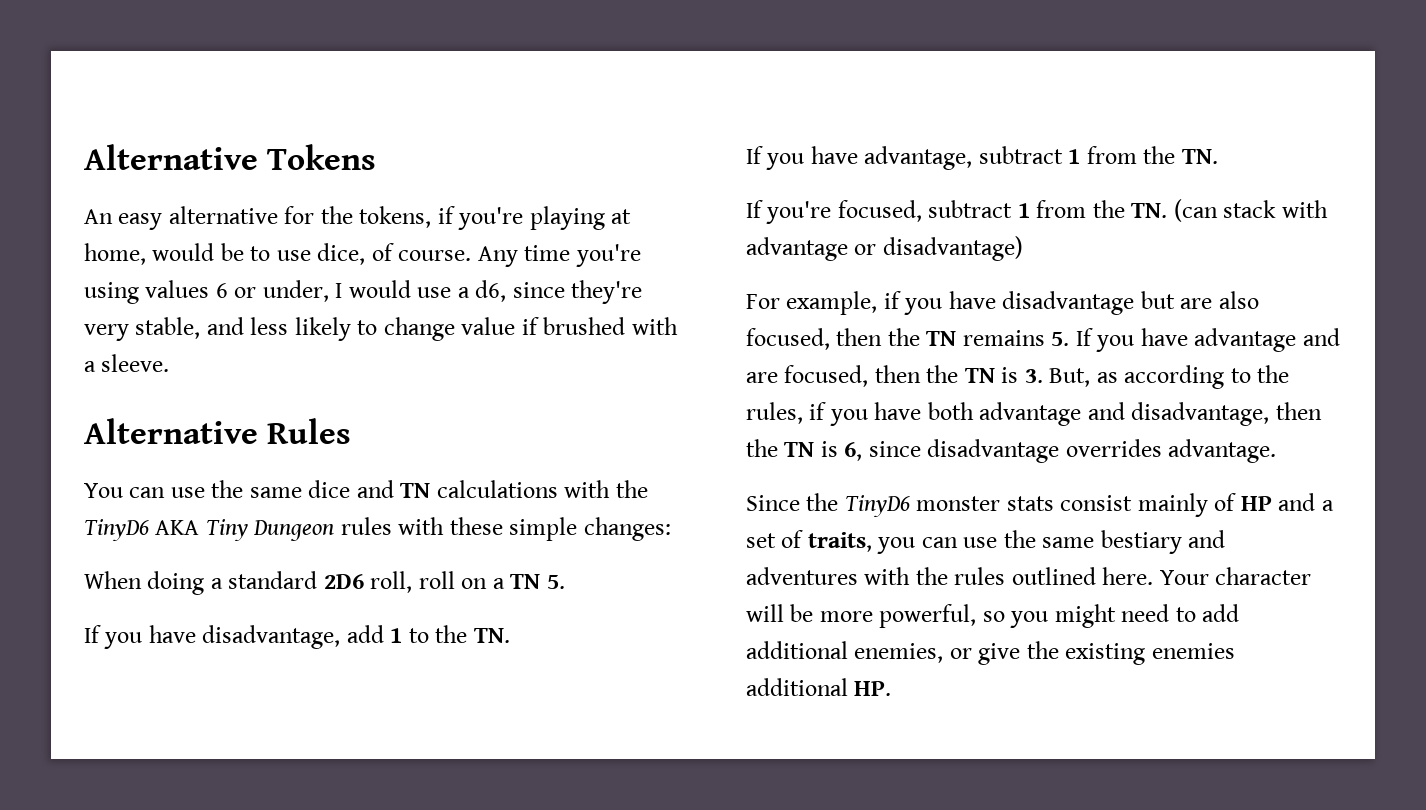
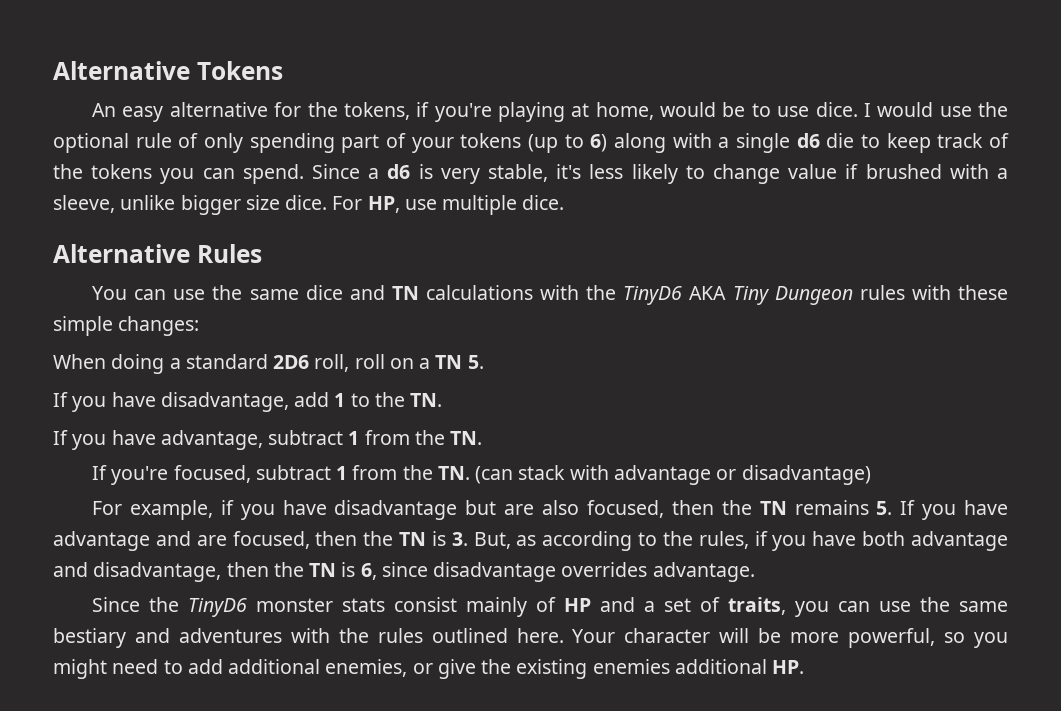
[317,243,641,267] [84,280,643,304] dice, of course. Any time you're using values 6 or under, I would use a d6, since they're -> [815,102,1009,117] [53,133,1009,153] [53,164,433,184] dice. I would use the optional rule of only spending part of your tokens (up to 6) along with a single d6 die to keep track of the tokens you can spend. Since a d6 is
[206,317,244,335] and -> [556,164,582,179] it's
[101,354,170,372] sleeve. -> [53,195,565,215] sleeve, unlike bigger size dice. For HP, use multiple dice.

